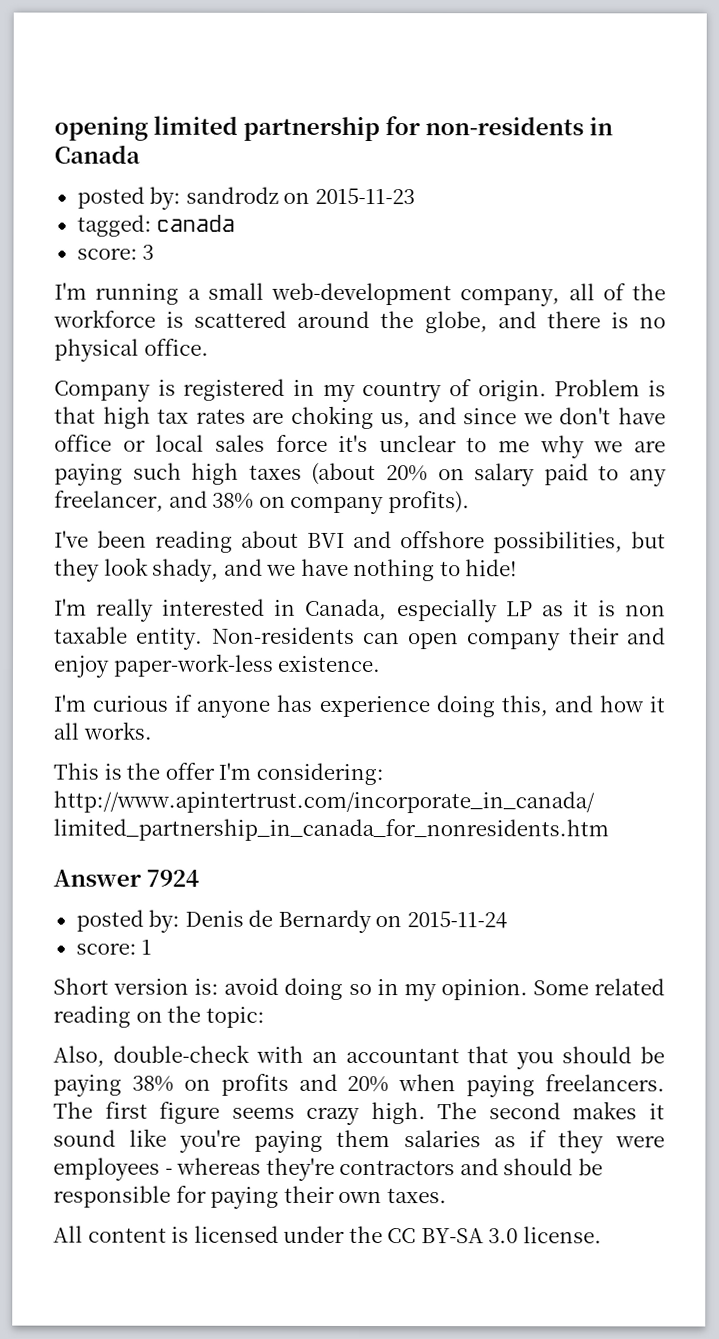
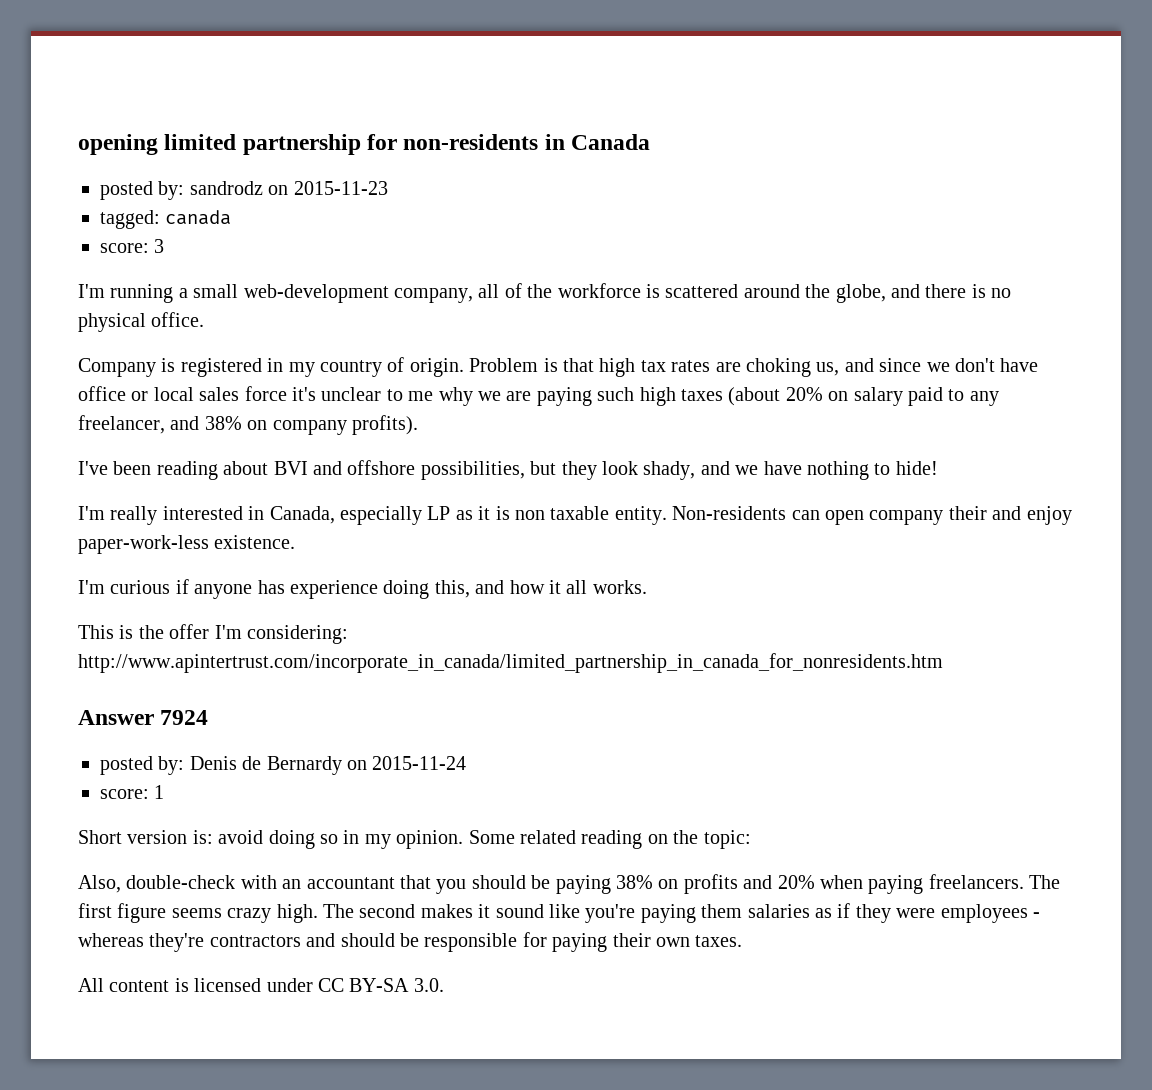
[348,1225,383,1244] the -> (313, 985) none
[488,1226,602,1244] 3.0 license. -> [413,978,444,992] 3.0.

